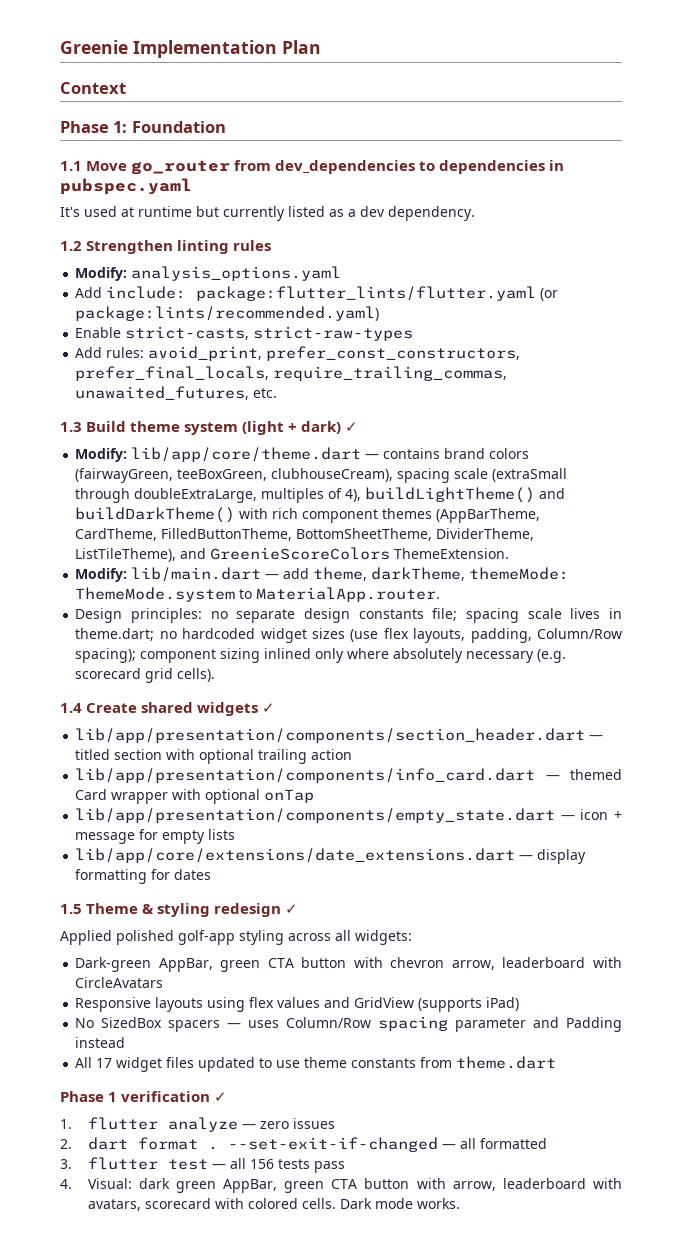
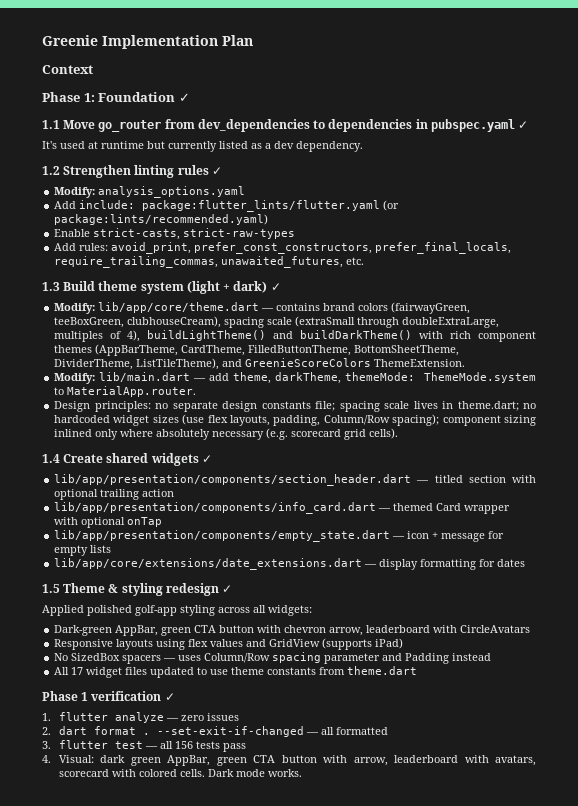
(226, 127) none -> [178,93,190,102] ✓
(192, 186) none -> [518,121,529,129] ✓
(272, 245) none -> [211,167,222,175] ✓

